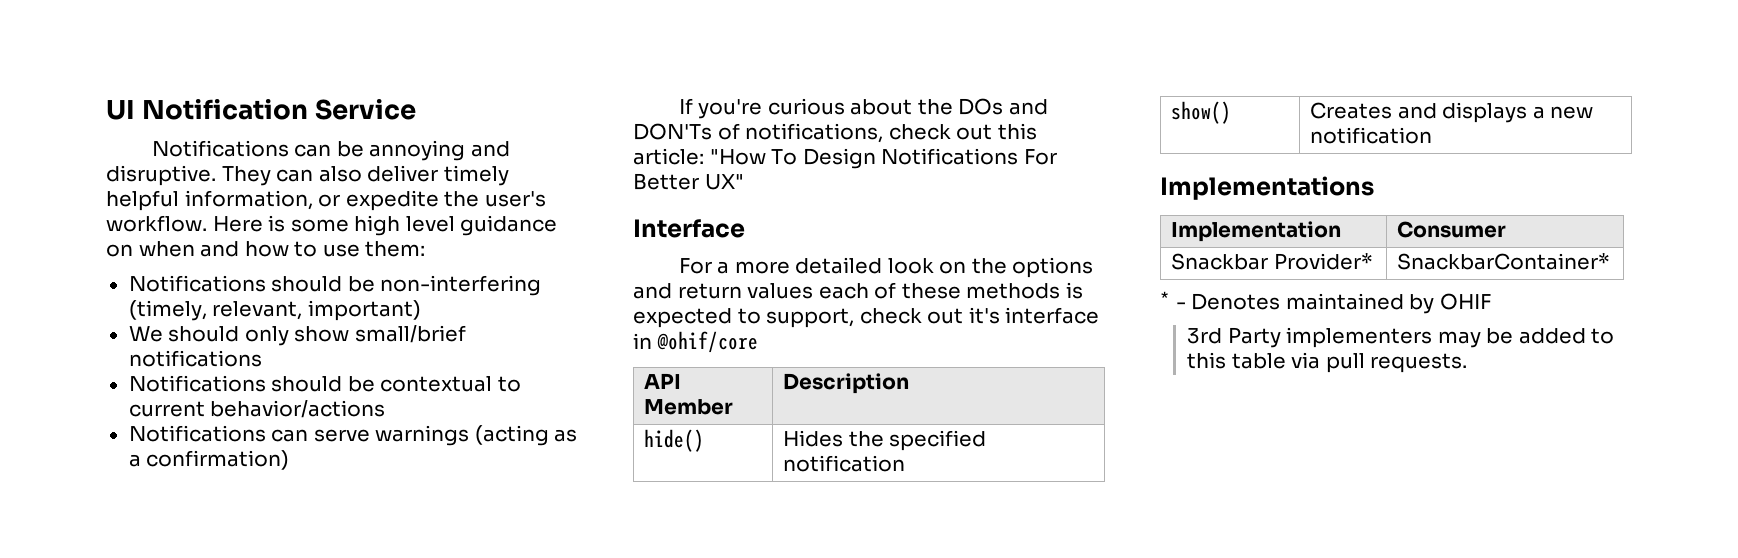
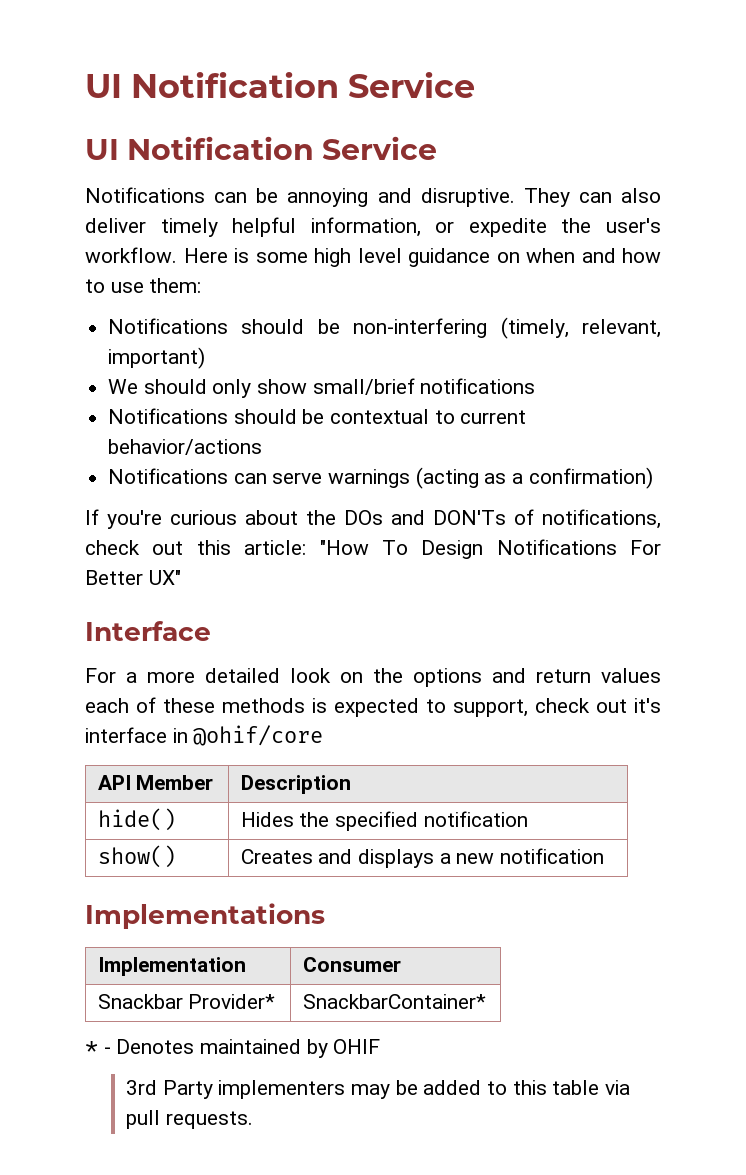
[106,99,417,120] UI Notification Service -> [85,72,476,98] [85,136,438,160] UI Notification Service // UI Notification Service

